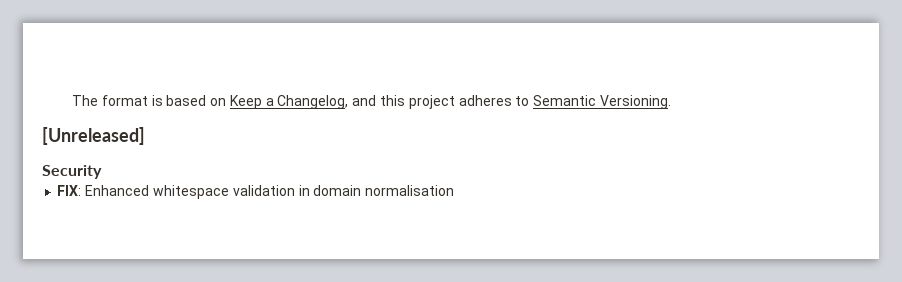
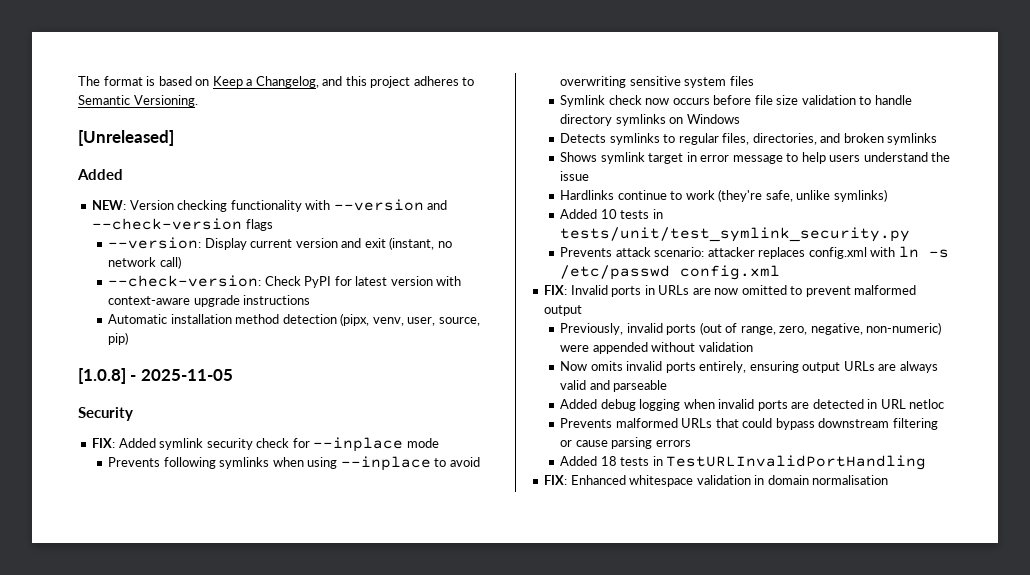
[42,165,102,179] Security -> [77,169,123,180] [92,199,448,212] [92,218,273,231] [108,237,452,250] [108,256,181,269] [108,275,462,288] [108,295,311,307] [108,313,480,326] [108,332,129,345] [78,368,233,384] [78,407,133,421] [92,437,439,452] [108,456,480,471] [560,76,754,88] [560,95,912,107] [560,114,740,126] [560,133,938,145] [560,152,951,164] [560,171,590,181] [560,189,887,202] [560,209,663,219] [560,227,911,242] [560,246,949,259] [560,265,781,280] [544,285,917,297] [544,305,583,316] [560,322,942,335] [560,342,753,354] [560,361,938,373] [560,380,668,392] [560,399,945,411] [560,418,938,430] [560,437,691,449] [560,455,927,470] Added // NEW: Version checking functionality with --version and --check-version flags // --version: Display current version and exit (instant, no network call) // --check-version: Check PyPI for latest version with context-aware upgrade instructions // Automatic installation method detection (pipx, venv, user, source, pip) // [1.0.8] - 2025-11-05 // Security // FIX: Added symlink security check for --inplace mode // Prevents following symlinks when using --inplace to avoid overwriting sensitive system files // Symlink check now occurs before file size validation to handle directory symlinks on Windows // Detects symlinks to regular files, directories, and broken symlinks // Shows symlink target in error message to help users understand the issue // Hardlinks continue to work (they're safe, unlike symlinks) // Added 10 tests in tests/unit/test_symlink_security.py // Prevents attack scenario: attacker replaces config.xml with ln -s /etc/passwd config.xml // FIX: Invalid ports in URLs are now omitted to prevent malformed output // Previously, invalid ports (out of range, zero, negative, non-numeric) were appended without validation // Now omits invalid ports entirely, ensuring output URLs are always valid and parseable // Added debug logging when invalid ports are detected in URL netloc // Prevents malformed URLs that could bypass downstream filtering or cause parsing errors // Added 18 tests in TestURLInvalidPortHandling

